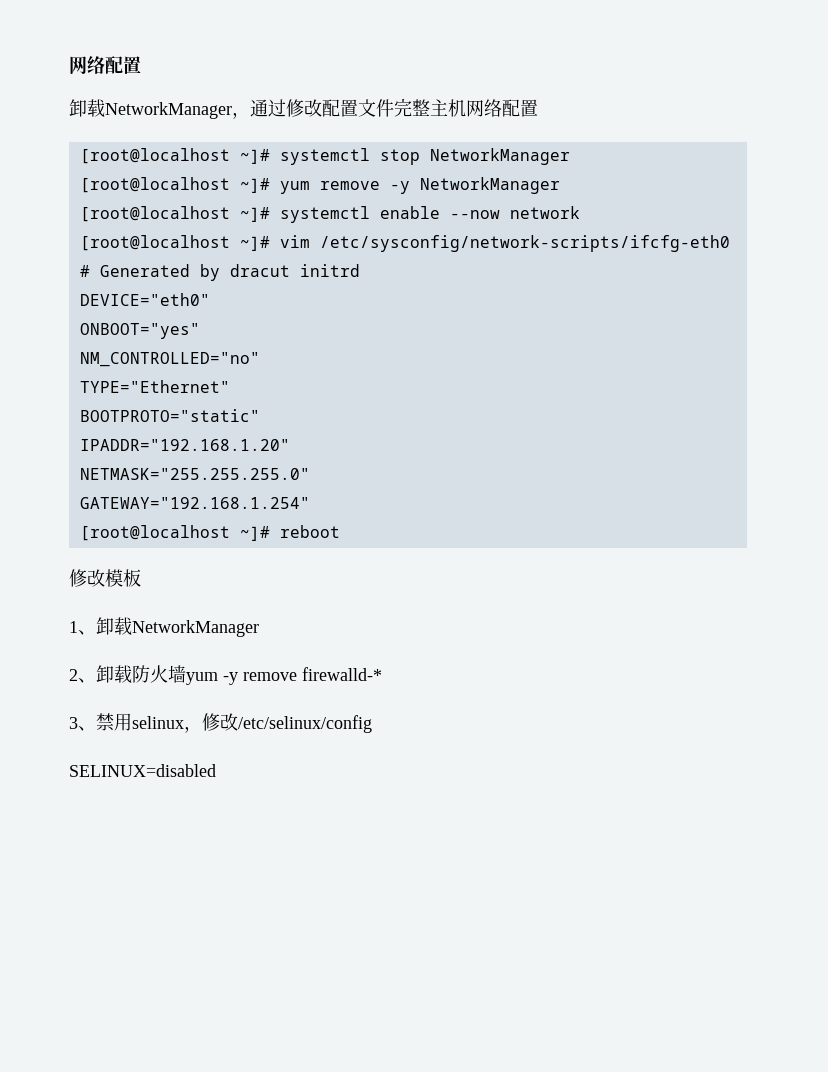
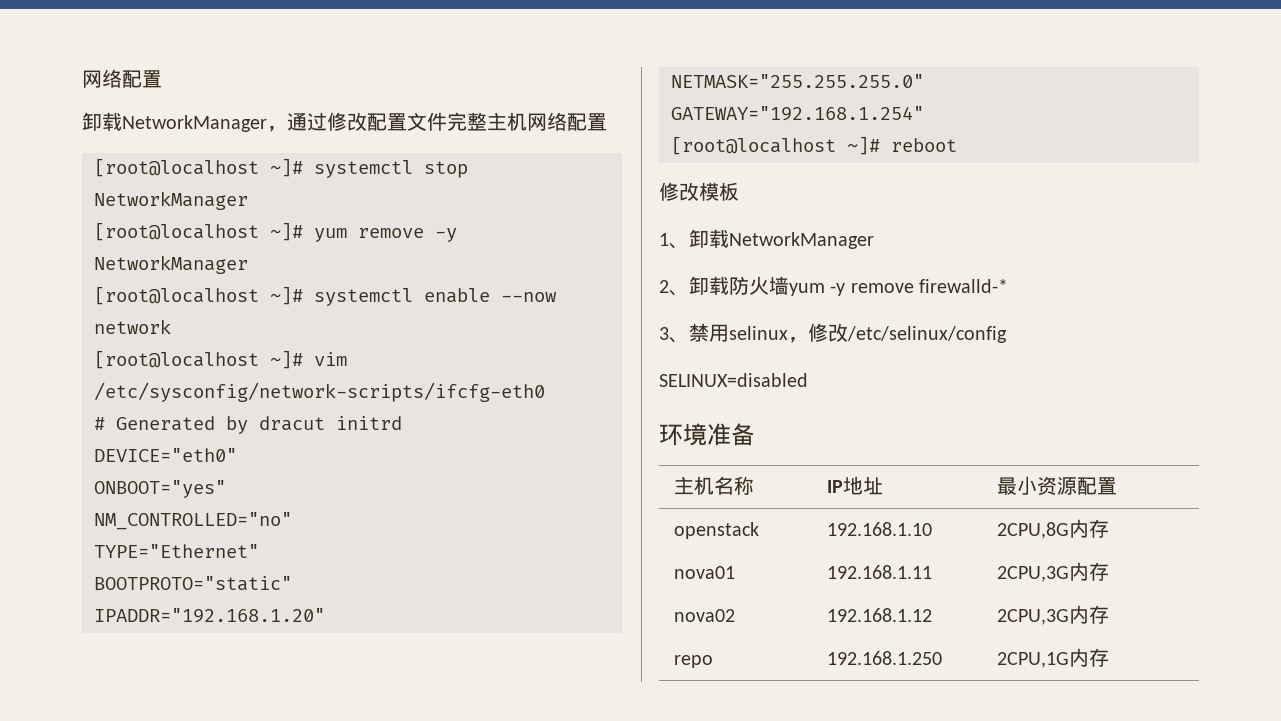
(216, 770) none -> [659,423,755,446] [674,476,755,495] [827,476,884,495] [997,476,1118,496] [674,522,760,539] [827,522,933,536] [997,519,1110,539] [674,566,736,579] [827,565,933,579] [997,562,1110,582] [674,609,736,622] [827,608,933,622] [997,605,1110,625] [674,655,714,668] [827,651,943,665] [997,648,1110,668] // 环境准备 // 主机名称 | IP地址 | 最小资源配置 // openstack | 192.168.1.10 | 2CPU,8G内存 // nova01 | 192.168.1.11 | 2CPU,3G内存 // nova02 | 192.168.1.12 | 2CPU,3G内存 // repo | 192.168.1.250 | 2CPU,1G内存

